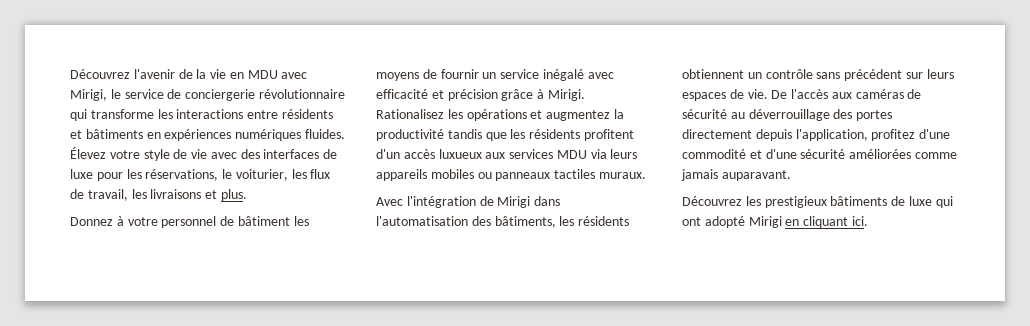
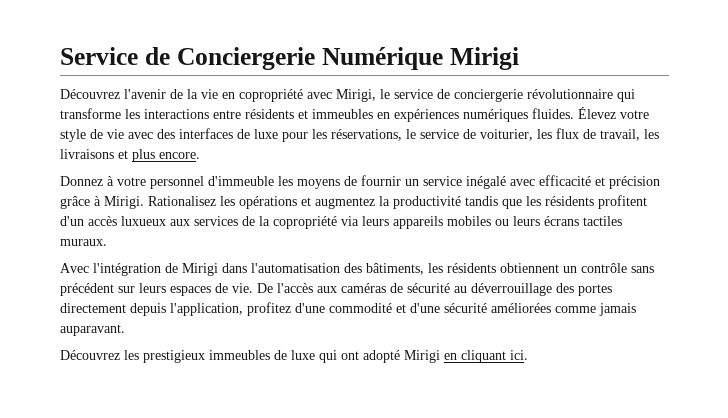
(70, 74) none -> [60,47,519,70] Service de Conciergerie Numérique Mirigi //
[247,70,278,79] MDU -> [239,89,303,102] copropriété
[85,129,143,139] bâtiments -> [312,109,373,119] immeubles
(233, 174) none -> [420,129,476,139] service de
[220,189,247,201] plus. -> [132,149,200,162] plus encore.
[220,216,290,226] de bâtiment -> [208,176,274,186] d'immeuble
[556,150,587,159] MDU -> [242,216,337,229] de la copropriété
[495,172,551,181] panneaux -> [513,216,579,226] leurs écrans
[830,196,888,206] bâtiments -> [209,350,270,360] immeubles

